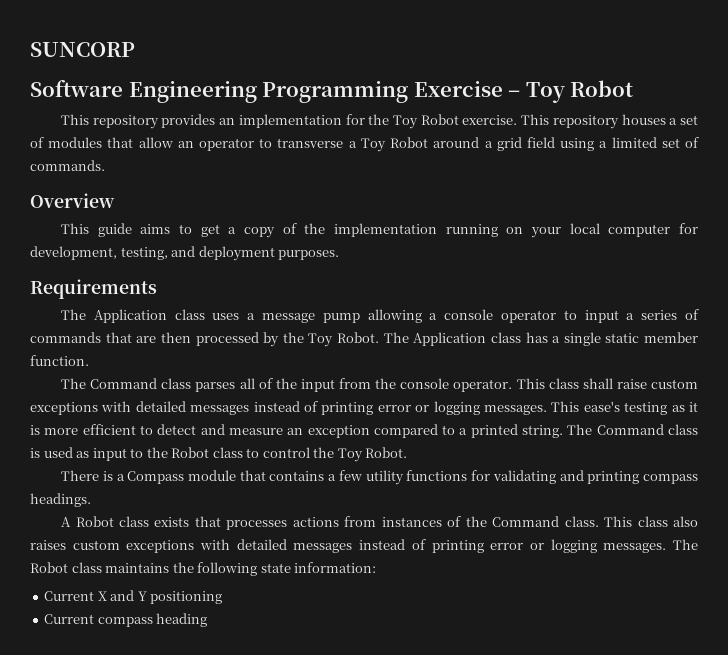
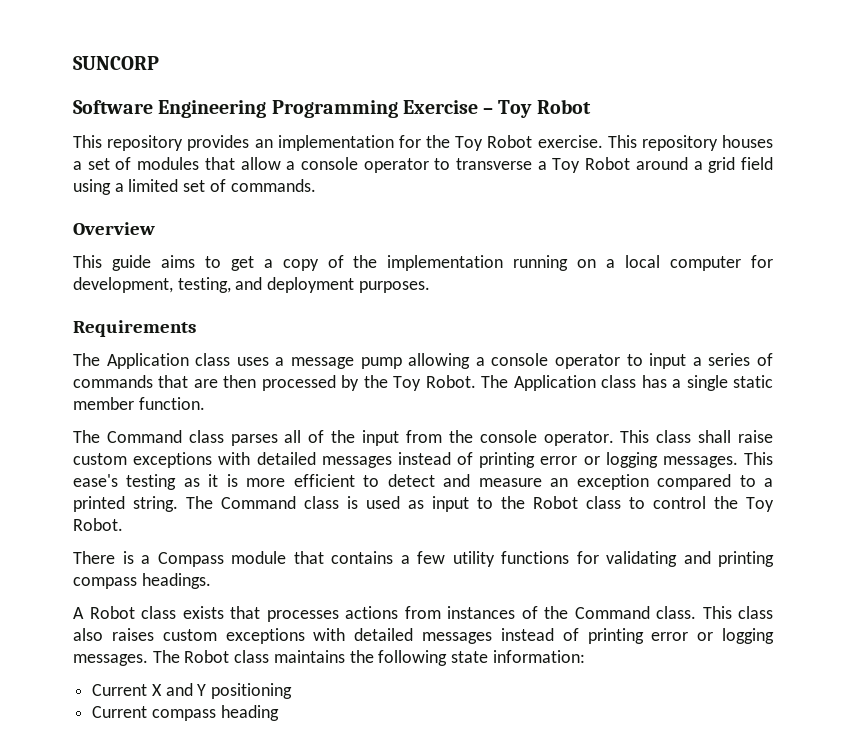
[177,141,194,148] an -> [286,157,358,170] a console
[531,227,562,238] your -> [606,259,616,268] a

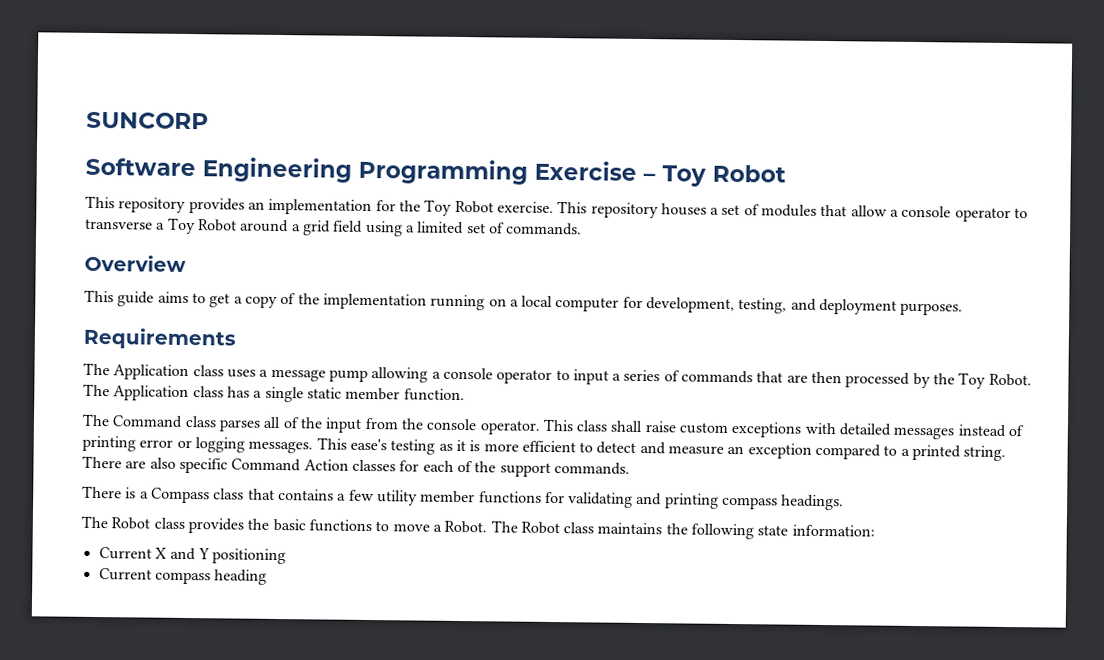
[186,496,774,512] [73,518,123,531] The Command class is used as input to the Robot class to control the Toy Robot. -> [82,455,630,477] There are also specific Command Action classes for each of the support commands.
[231,551,286,564] module -> [213,488,245,500] class
(495, 559) none -> [420,490,476,504] member
[73,606,773,622] [73,628,775,644] [73,654,148,666] A Robot class exists that processes actions from instances of the Command class. This class also raises custom exceptions with detailed messages instead of printing error or logging messages. -> [81,515,488,534] The Robot class provides the basic functions to move a Robot.

